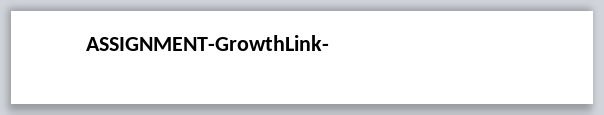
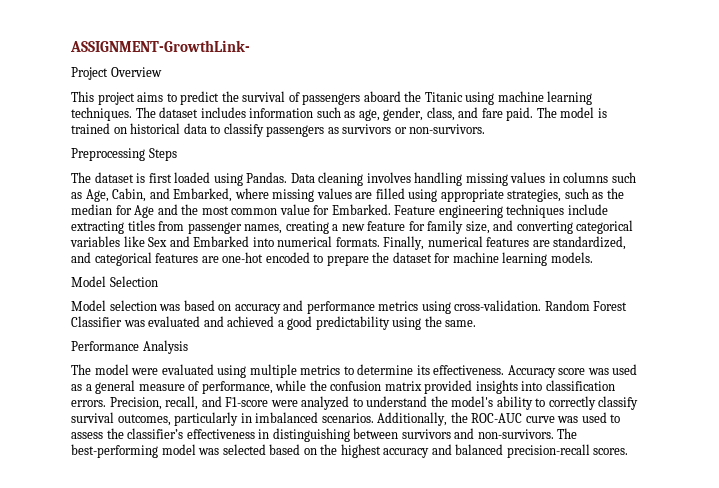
(329, 43) none -> [71,67,162,80] [71,91,593,105] [71,107,607,121] [71,123,486,137] [71,148,177,161] [71,172,636,186] [71,188,624,202] [71,204,608,218] [71,220,634,234] [70,236,627,250] [71,252,593,266] [71,276,158,287] [71,300,628,314] [71,316,477,330] [71,340,188,354] [71,364,638,378] [71,380,615,394] [71,396,639,410] [71,412,621,426] [71,428,578,442] [71,444,629,458] // Project Overview // This project aims to predict the survival of passengers aboard the Titanic using machine learning techniques. The dataset includes information such as age, gender, class, and fare paid. The model is trained on historical data to classify passengers as survivors or non-survivors. // Preprocessing Steps // The dataset is first loaded using Pandas. Data cleaning involves handling missing values in columns such as Age, Cabin, and Embarked, where missing values are filled using appropriate strategies, such as the median for Age and the most common value for Embarked. Feature engineering techniques include extracting titles from passenger names, creating a new feature for family size, and converting categorical variables like Sex and Embarked into numerical formats. Finally, numerical features are standardized, and categorical features are one-hot encoded to prepare the dataset for machine learning models. // Model Selection // Model selection was based on accuracy and performance metrics using cross-validation. Random Forest Classifier was evaluated and achieved a good predictability using the same. // Performance Analysis // The model were evaluated using multiple metrics to determine its effectiveness. Accuracy score was used as a general measure of performance, while the confusion matrix provided insights into classification errors. Precision, recall, and F1-score were analyzed to understand the model's ability to correctly classify survival outcomes, particularly in imbalanced scenarios. Additionally, the ROC-AUC curve was used to assess the classifier’s effectiveness in distinguishing between survivors and non-survivors. The best-performing model was selected based on the highest accuracy and balanced precision-recall scores.

